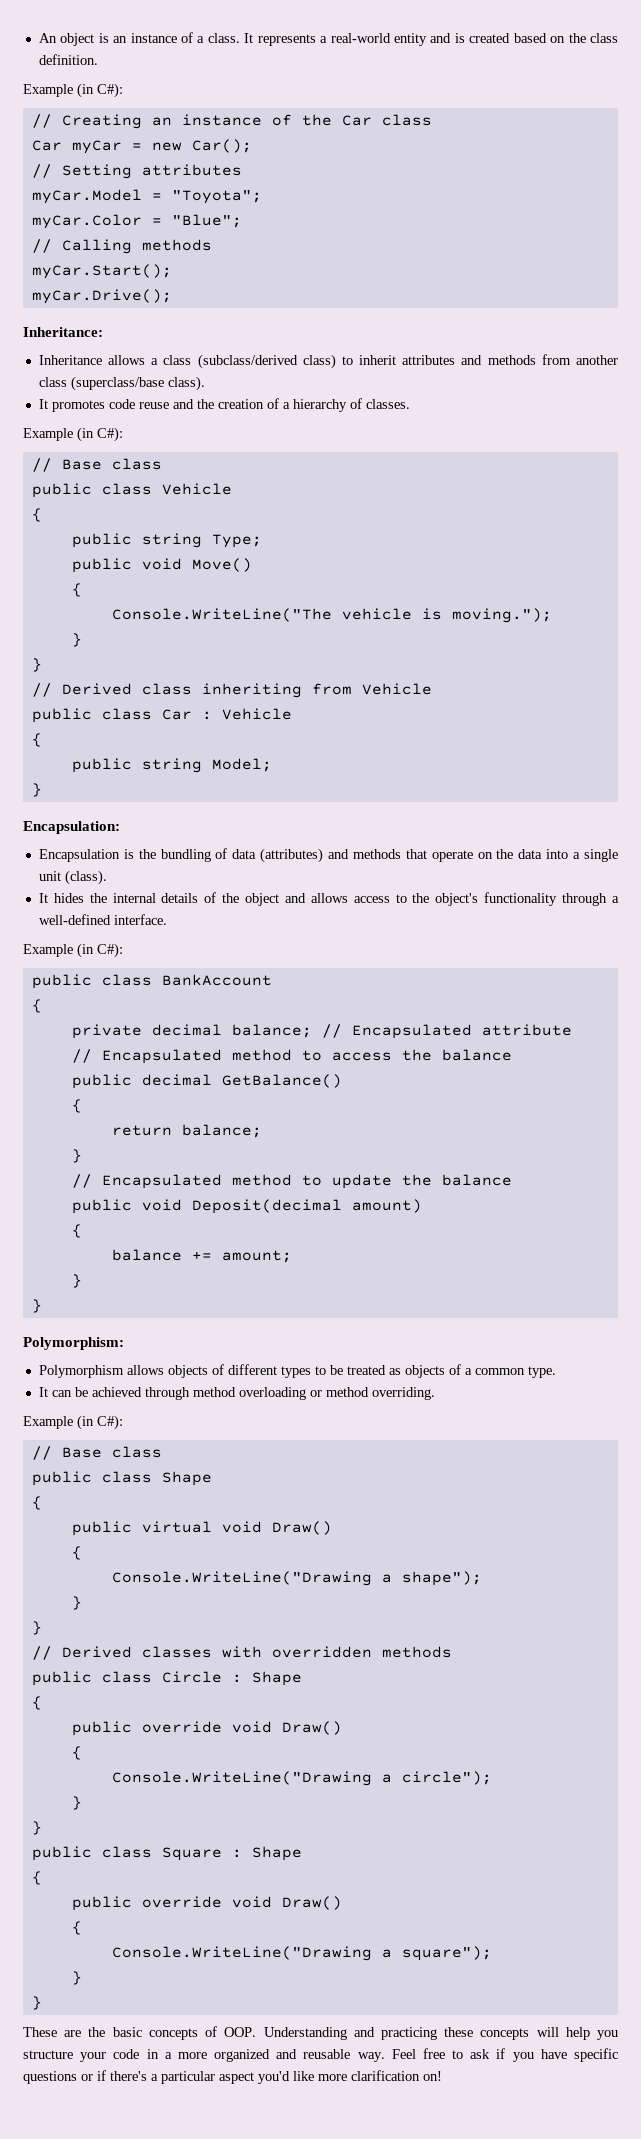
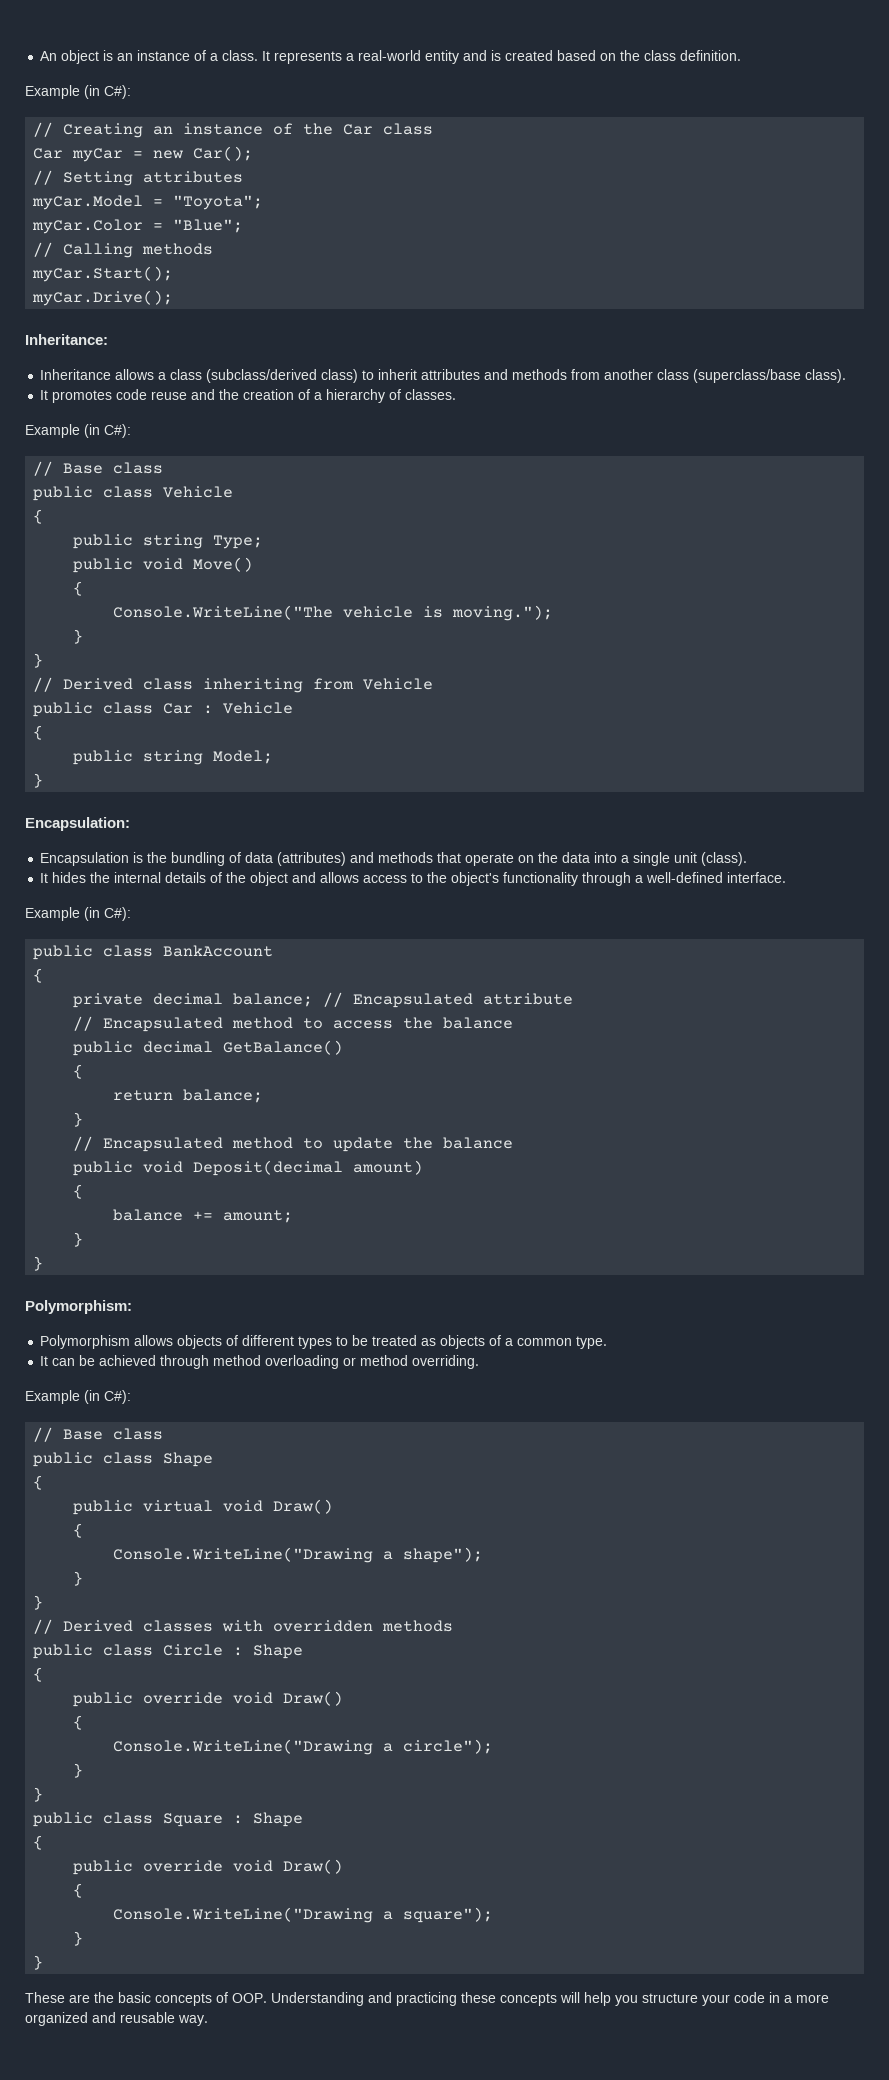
[391,2048,618,2062] [23,2070,442,2084] Feel free to ask if you have specific questions or if there's a particular aspect you'd like more clarification on! -> (208, 2020) none

